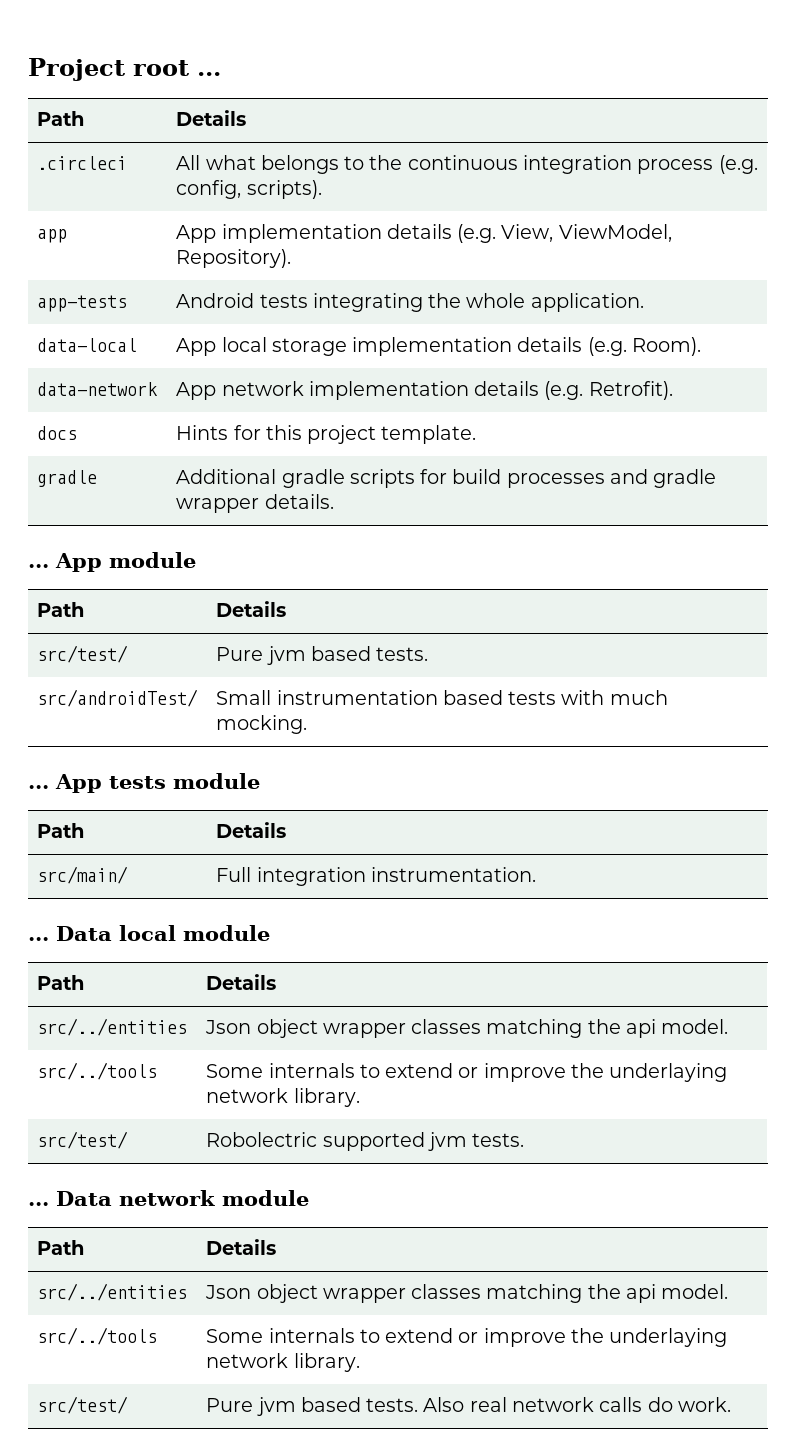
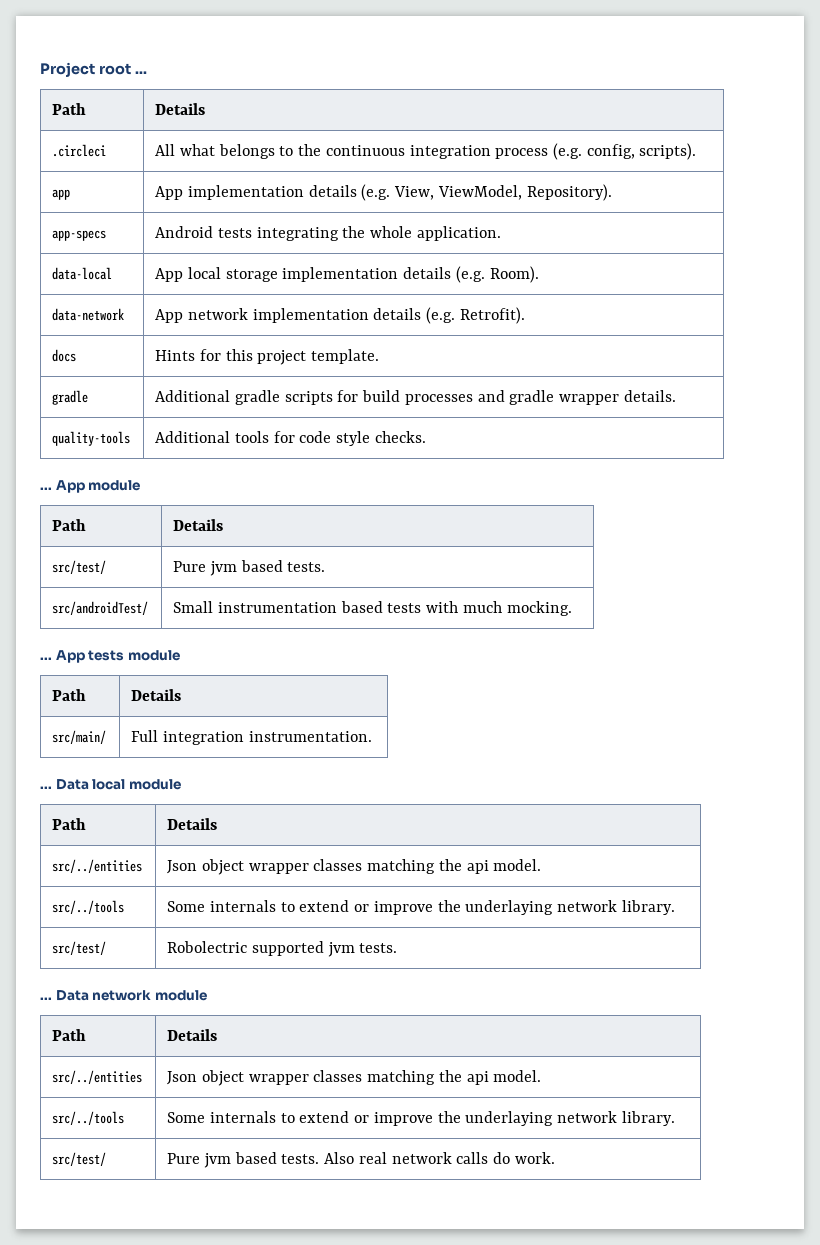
[37,295,128,312] app-tests -> [52,230,107,241] app-specs
(334, 501) none -> [52,431,131,446] [155,431,426,446] // quality-tools | Additional tools for code style checks.

